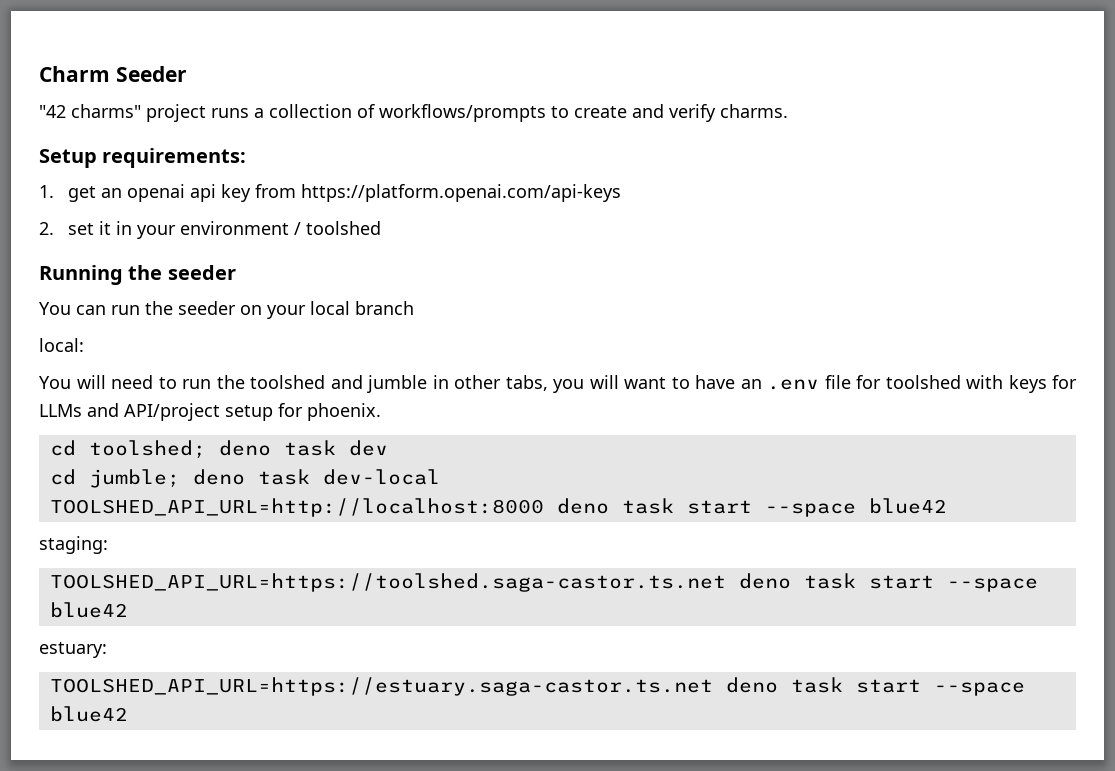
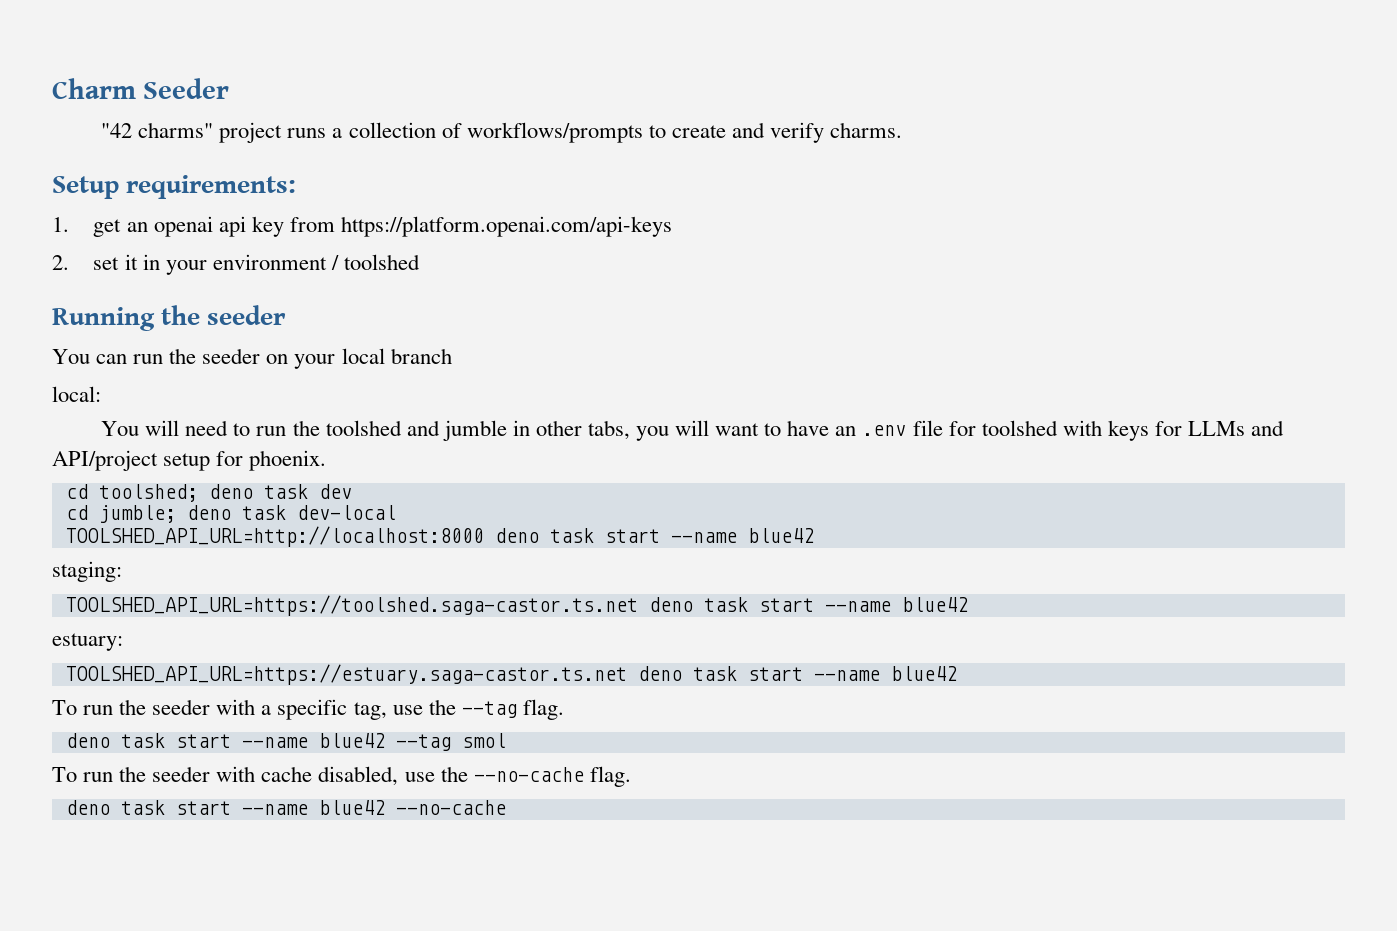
[764,503,856,517] --space -> [670,532,737,543] --name
[946,578,1038,592] --space -> [824,601,891,612] --name
[933,682,1025,696] [49,706,128,722] --space blue42 -> [813,666,957,681] [52,699,564,720] [65,733,506,751] [52,766,631,787] [65,800,506,815] --name blue42 // To run the seeder with a specific tag, use the --tag flag. // deno task start --name blue42 --tag smol // To run the seeder with cache disabled, use the --no-cache flag. // deno task start --name blue42 --no-cache

